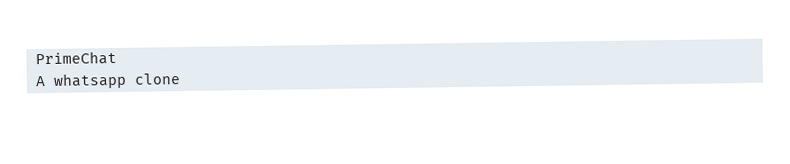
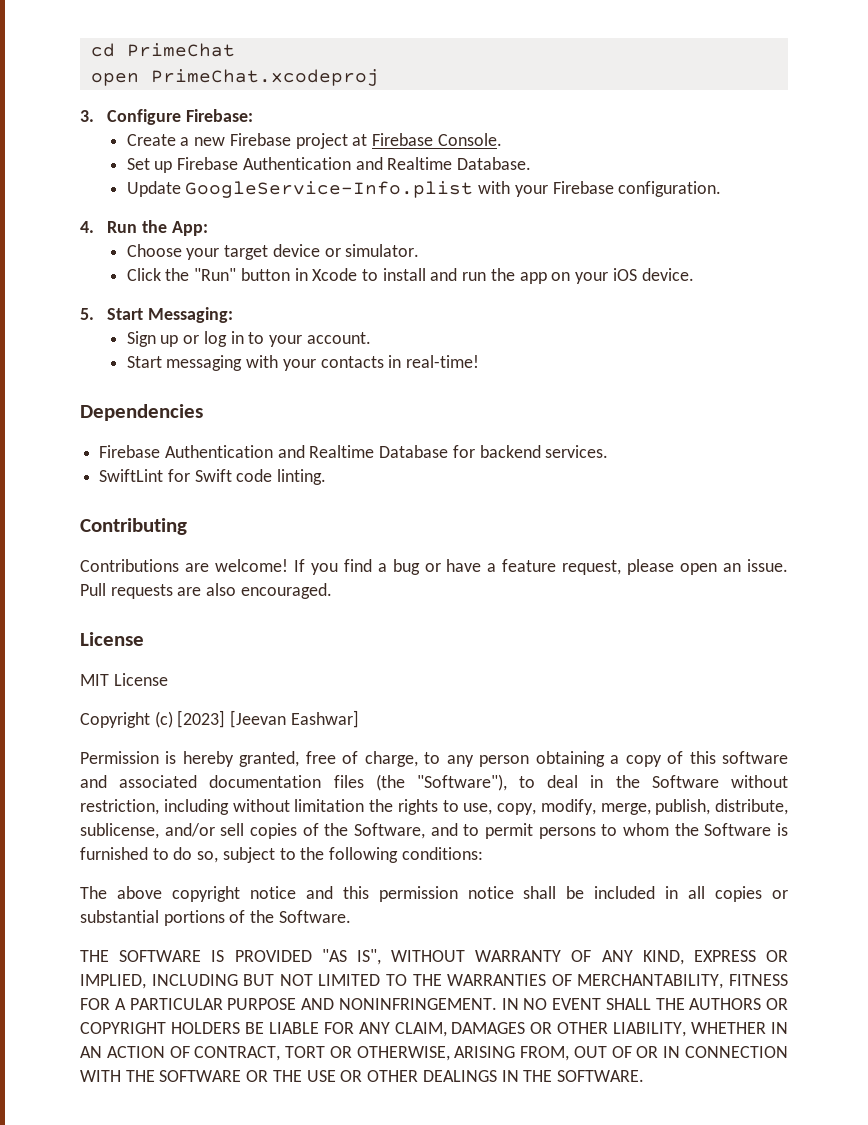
(34, 58) none -> [90,43,115,57] cd
[34,72,181,89] A whatsapp clone -> [90,69,379,86] [80,109,254,125] [126,133,502,149] [126,157,532,173] [126,181,722,198] [80,220,208,236] [126,244,420,260] [126,268,694,284] [80,307,234,323] [126,331,371,347] [126,355,480,371] [80,404,203,421] [99,445,609,458] [99,469,327,485] [80,518,187,535] [80,559,788,575] [80,583,332,599] [80,632,144,646] [80,673,168,686] [80,710,359,728] [80,751,788,767] [80,774,788,791] [80,799,788,815] [80,823,788,839] [80,847,483,863] [80,886,789,902] [80,910,351,926] [80,949,788,965] [80,974,789,989] [80,998,788,1010] [80,1022,788,1037] [80,1046,788,1061] [80,1070,644,1082] open PrimeChat.xcodeproj // 3. Configure Firebase: // Create a new Firebase project at Firebase Console. // Set up Firebase Authentication and Realtime Database. // Update GoogleService-Info.plist with your Firebase configuration. // 4. Run the App: // Choose your target device or simulator. // Click the "Run" button in Xcode to install and run the app on your iOS device. // 5. Start Messaging: // Sign up or log in to your account. // Start messaging with your contacts in real-time! // Dependencies // Firebase Authentication and Realtime Database for backend services. // SwiftLint for Swift code linting. // Contributing // Contributions are welcome! If you find a bug or have a feature request, please open an issue. Pull requests are also encouraged. // License // MIT License // Copyright (c) [2023] [Jeevan Eashwar] // Permission is hereby granted, free of charge, to any person obtaining a copy of this software and associated documentation files (the "Software"), to deal in the Software without restriction, including without limitation the rights to use, copy, modify, merge, publish, distribute, sublicense, and/or sell copies of the Software, and to permit persons to whom the Software is furnished to do so, subject to the following conditions: // The above copyright notice and this permission notice shall be included in all copies or substantial portions of the Software. // THE SOFTWARE IS PROVIDED "AS IS", WITHOUT WARRANTY OF ANY KIND, EXPRESS OR IMPLIED, INCLUDING BUT NOT LIMITED TO THE WARRANTIES OF MERCHANTABILITY, FITNESS FOR A PARTICULAR PURPOSE AND NONINFRINGEMENT. IN NO EVENT SHALL THE AUTHORS OR COPYRIGHT HOLDERS BE LIABLE FOR ANY CLAIM, DAMAGES OR OTHER LIABILITY, WHETHER IN AN ACTION OF CONTRACT, TORT OR OTHERWISE, ARISING FROM, OUT OF OR IN CONNECTION WITH THE SOFTWARE OR THE USE OR OTHER DEALINGS IN THE SOFTWARE.

